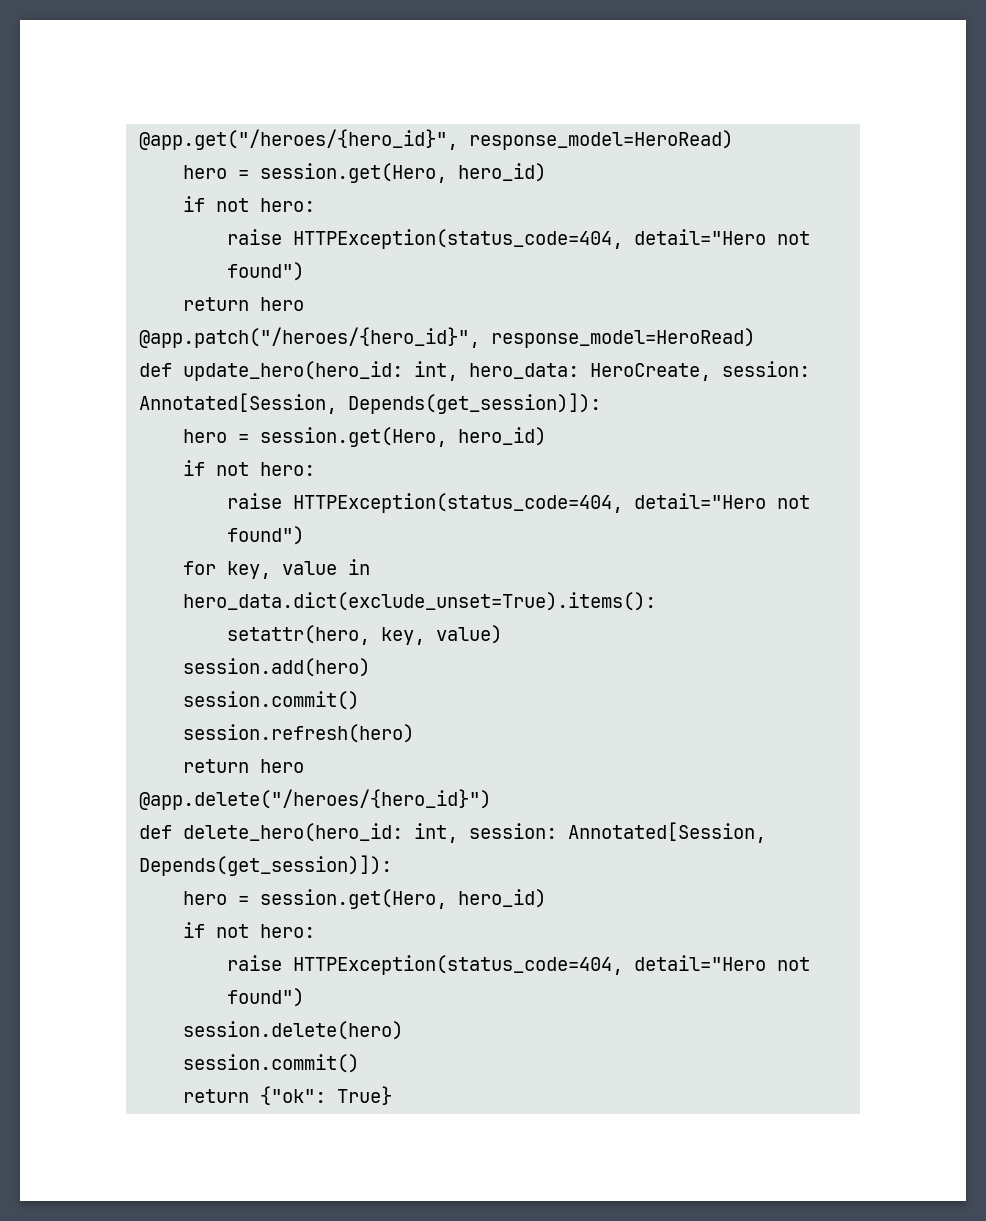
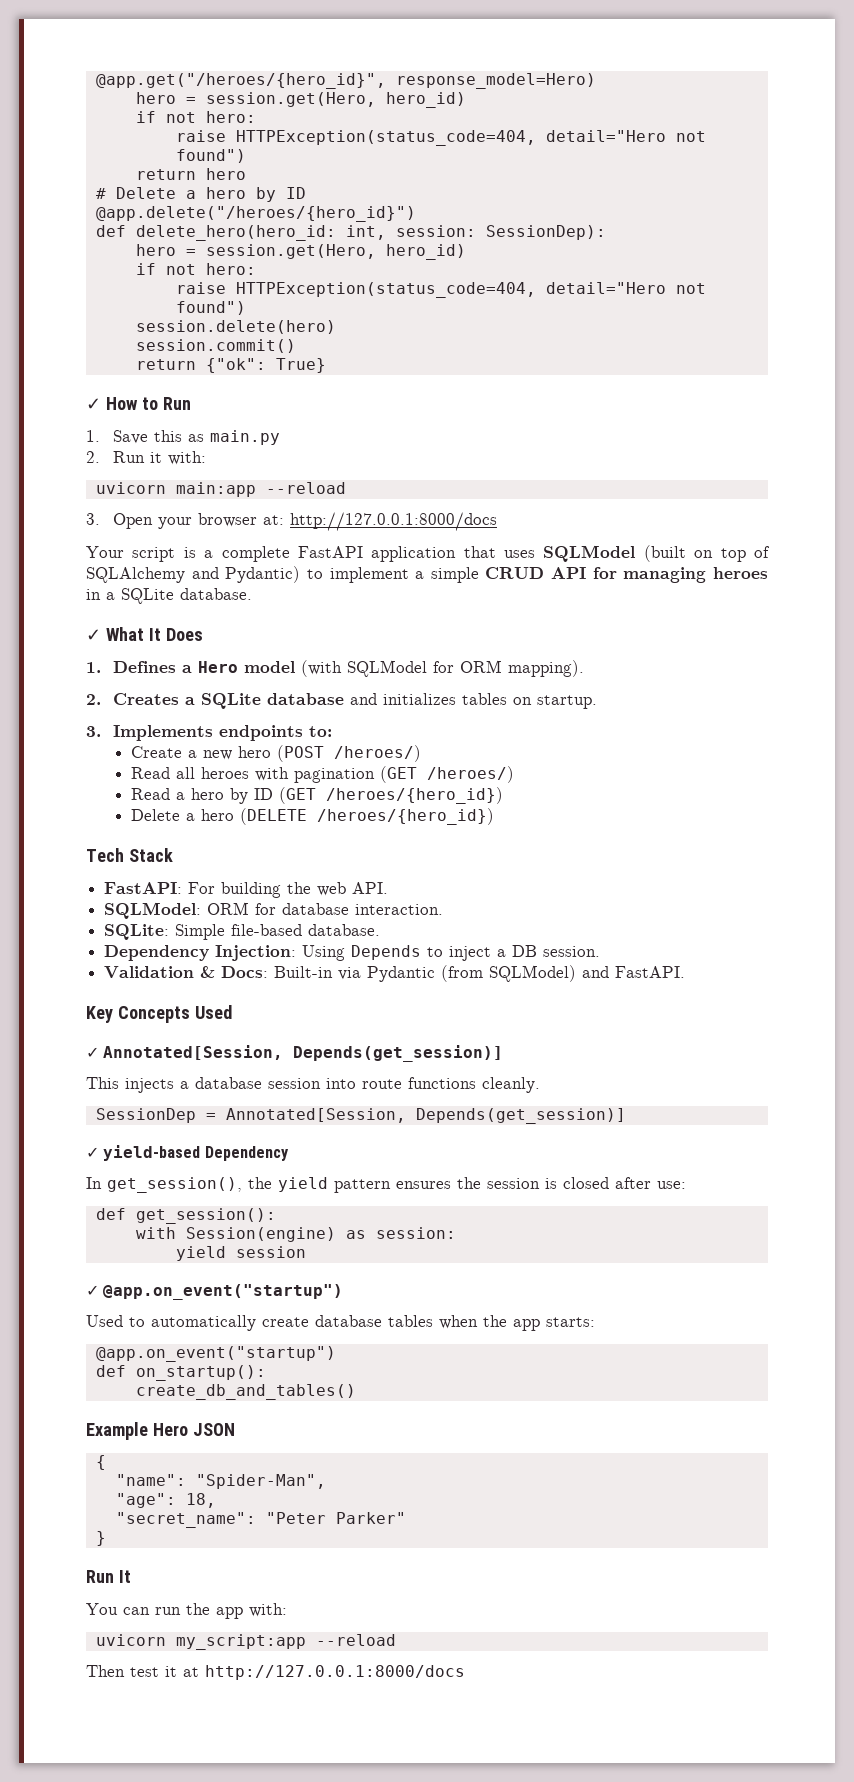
[468,130,733,150] response_model=HeroRead) -> [395,73,596,89] response_model=Hero)
[138,327,755,348] [138,361,810,381] [138,393,601,414] [182,427,546,447] [182,460,315,476] [226,493,810,513] [226,526,304,545] [182,559,370,579] [182,592,656,611] [226,625,502,645] [182,658,370,677] [182,691,359,710] [182,724,414,743] [182,759,304,773] @app.patch("/heroes/{hero_id}", response_model=HeroRead) // def update_hero(hero_id: int, hero_data: HeroCreate, session: Annotated[Session, Depends(get_session)]): // hero = session.get(Hero, hero_id) // if not hero: // raise HTTPException(status_code=404, detail="Hero not found") // for key, value in hero_data.dict(exclude_unset=True).items(): // setattr(hero, key, value) // session.add(hero) // session.commit() // session.refresh(hero) // return hero -> [95,187,306,202] # Delete a hero by ID
[567,822,766,843] [138,855,392,876] Annotated[Session, Depends(get_session)]): -> [485,225,606,240] SessionDep):
(392, 1095) none -> [86,397,191,410] [86,430,280,445] [86,451,206,465] [95,482,346,497] [86,512,497,531] [86,545,770,562] [86,566,768,583] [86,588,252,604] [86,627,203,641] [86,660,584,677] [86,693,597,709] [86,725,332,741] [131,745,422,762] [131,766,515,783] [131,787,504,804] [131,808,495,825] [86,848,173,862] [104,882,389,898] [104,902,444,919] [104,924,381,940] [104,945,601,961] [104,965,686,982] [86,1005,232,1023] [86,1045,504,1062] [86,1077,540,1093] [95,1108,626,1124] [86,1145,289,1161] [86,1177,686,1193] [95,1208,276,1224] [135,1227,456,1242] [175,1246,306,1261] [86,1284,344,1300] [86,1315,595,1331] [95,1346,336,1362] [95,1365,266,1381] [135,1384,356,1400] [86,1422,235,1440] [95,1455,106,1470] [115,1474,326,1489] [115,1493,216,1508] [115,1512,406,1528] [95,1531,106,1546] [86,1570,131,1583] [86,1603,287,1619] [95,1634,396,1650] [86,1665,465,1680] // ✓ How to Run // 1. Save this as main.py // 2. Run it with: // uvicorn main:app --reload // 3. Open your browser at: http://127.0.0.1:8000/docs // Your script is a complete FastAPI application that uses SQLModel (built on top of SQLAlchemy and Pydantic) to implement a simple CRUD API for managing heroes in a SQLite database. // ✓ What It Does // 1. Defines a Hero model (with SQLModel for ORM mapping). // 2. Creates a SQLite database and initializes tables on startup. // 3. Implements endpoints to: // Create a new hero (POST /heroes/) // Read all heroes with pagination (GET /heroes/) // Read a hero by ID (GET /heroes/{hero_id}) // Delete a hero (DELETE /heroes/{hero_id}) // Tech Stack // FastAPI: For building the web API. // SQLModel: ORM for database interaction. // SQLite: Simple file-based database. // Dependency Injection: Using Depends to inject a DB session. // Validation & Docs: Built-in via Pydantic (from SQLModel) and FastAPI. // Key Concepts Used // ✓ Annotated[Session, Depends(get_session)] // This injects a database session into route functions cleanly. // SessionDep = Annotated[Session, Depends(get_session)] // ✓ yield-based Dependency // In get_session(), the yield pattern ensures the session is closed after use: // def get_session(): // with Session(engine) as session: // yield session // ✓ @app.on_event("startup") // Used to automatically create database tables when the app starts: // @app.on_event("startup") // def on_startup(): // create_db_and_tables() // Example Hero JSON // { // "name": "Spider-Man", // "age": 18, // "secret_name": "Peter Parker" // } // Run It // You can run the app with: // uvicorn my_script:app --reload // Then test it at http://127.0.0.1:8000/docs

